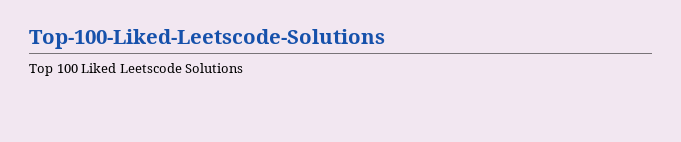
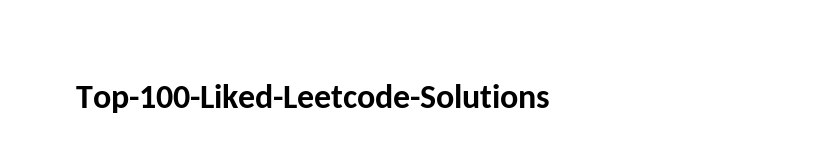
[29,29,385,49] [29,63,244,76] Top-100-Liked-Leetscode-Solutions // Top 100 Liked Leetscode Solutions -> [76,84,550,113] Top-100-Liked-Leetcode-Solutions

